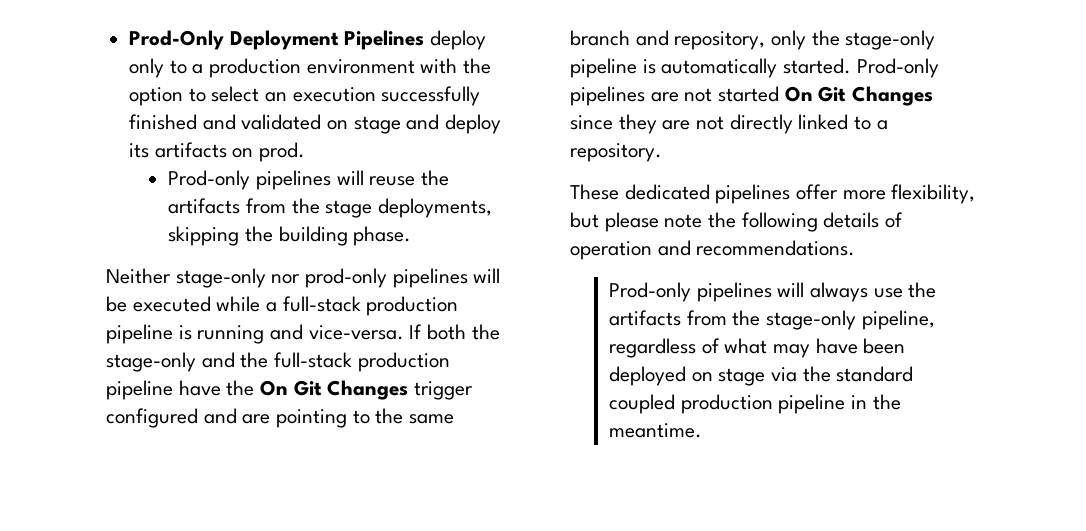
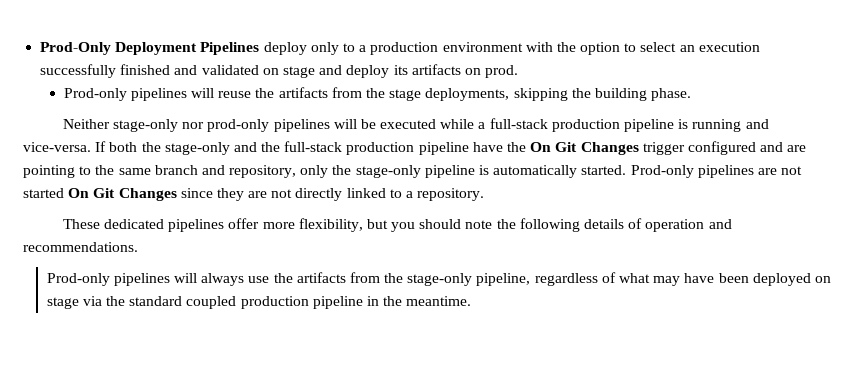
[604,212,659,232] please -> [391,219,462,232] you should

